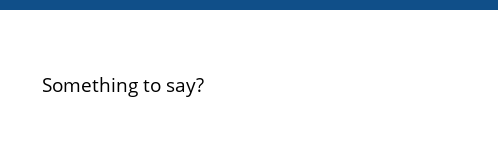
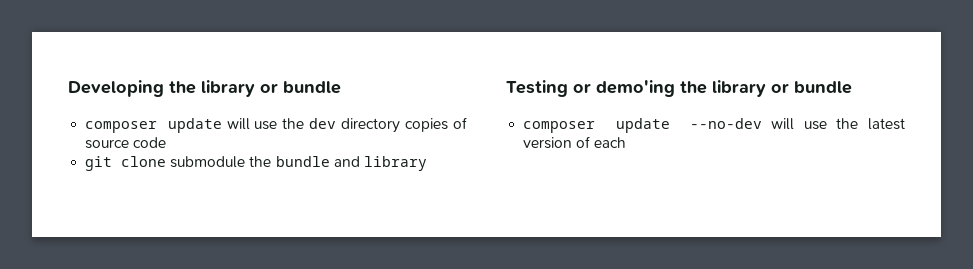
[42,77,204,97] Something to say? -> [68,80,341,97] [85,117,467,133] [85,137,167,149] [85,156,427,171] [506,80,852,97] [523,118,905,133] [523,136,627,149] Developing the library or bundle // composer update will use the dev directory copies of source code // git clone submodule the bundle and library // Testing or demo'ing the library or bundle // composer update --no-dev will use the latest version of each

